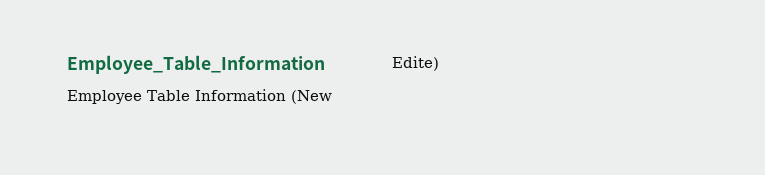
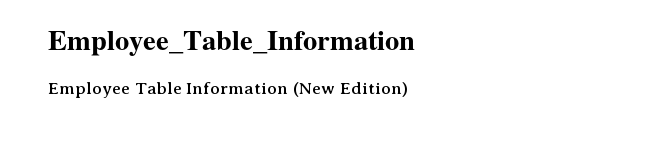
[392,56,439,71] Edite) -> [339,82,408,97] Edition)

